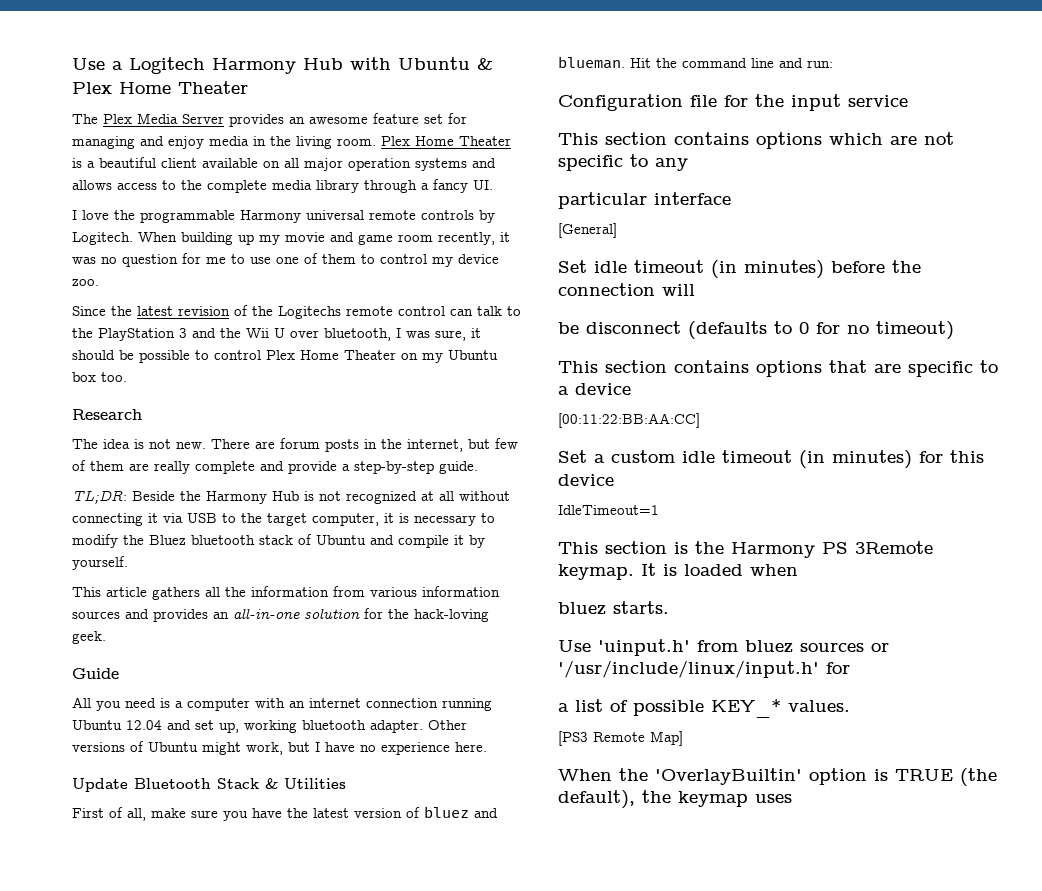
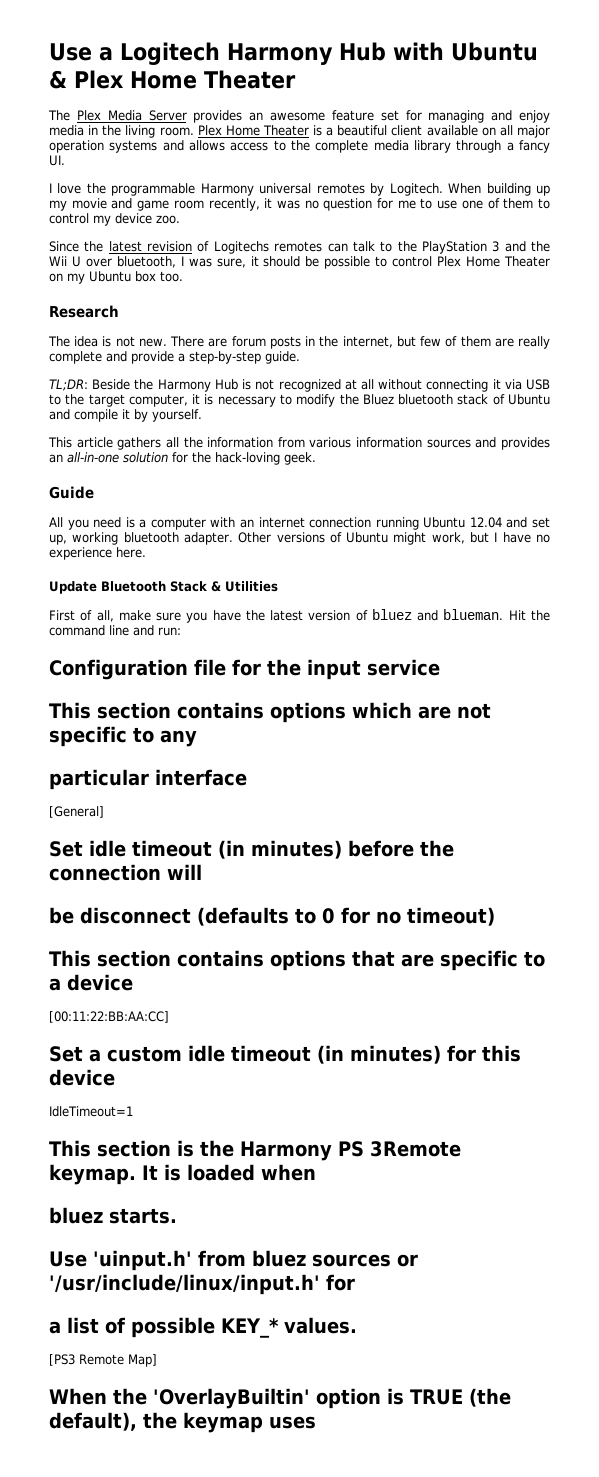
[369,210,474,220] remote controls -> [316,183,365,194] remotes
[252,306,445,319] the Logitechs remote control -> [213,241,323,254] Logitechs remotes

